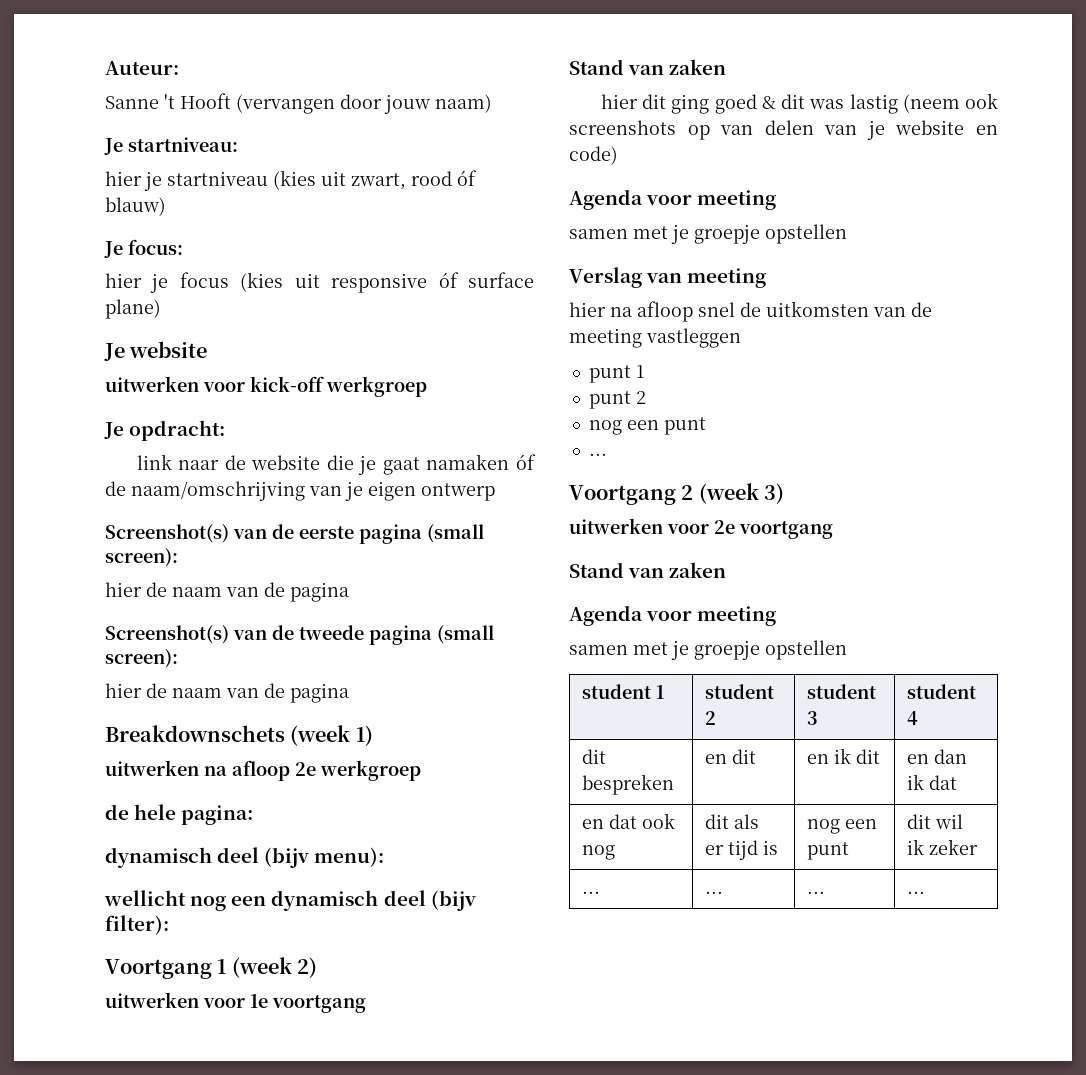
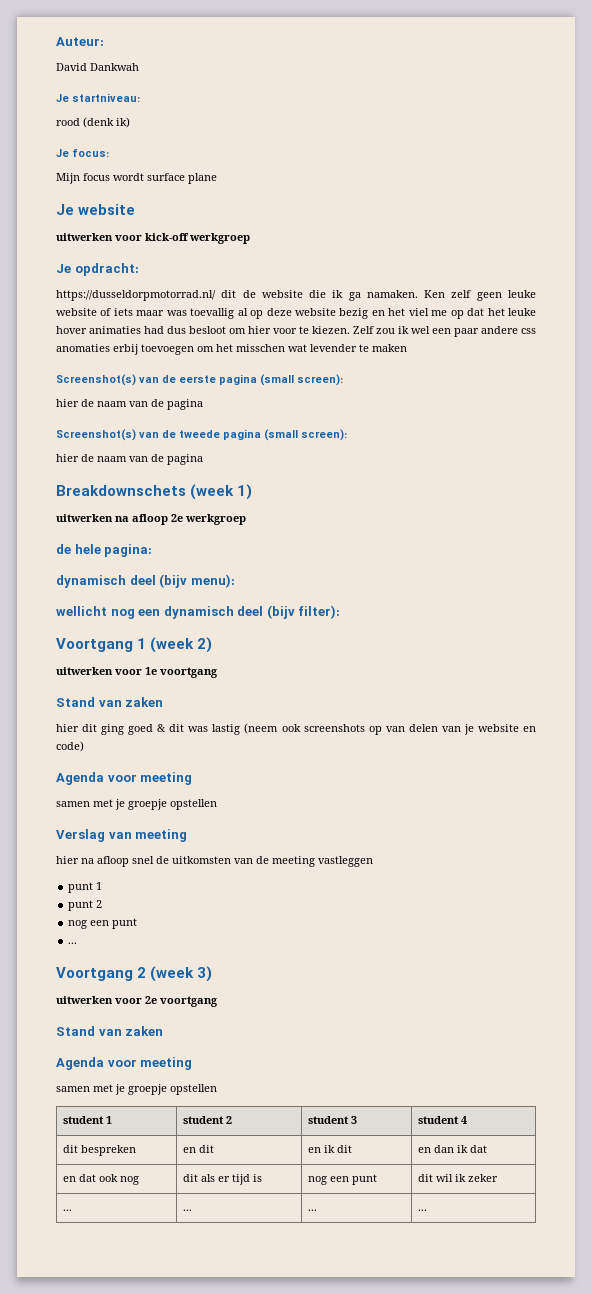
[105,93,492,114] [104,137,238,155] [105,170,477,191] [105,197,166,216] [104,239,183,258] [105,272,534,293] [105,299,161,319] Sanne 't Hooft (vervangen door jouw naam) // Je startniveau: // hier je startniveau (kies uit zwart, rood óf blauw) // Je focus: // hier je focus (kies uit responsive óf surface plane) -> [56,63,139,71] [56,93,140,102] [56,117,130,128] [56,149,109,157] [56,173,217,184] David Dankwah // Je startniveau: // rood (denk ik) // Je focus: // Mijn focus wordt surface plane
[136,454,220,470] link naar -> [56,290,237,301] https://dusseldorpmotorrad.nl/ dit
[358,454,536,475] [105,481,495,501] je gaat namaken óf de naam/omschrijving van je eigen ontwerp -> [332,290,536,301] [56,308,537,319] [56,326,536,337] [56,344,407,355] ik ga namaken. Ken zelf geen leuke website of iets maar was toevallig al op deze website bezig en het viel me op dat het leuke hover animaties had dus besloot om hier voor te kiezen. Zelf zou ik wel een paar andere css anomaties erbij toevoegen om het misschen wat levender te maken

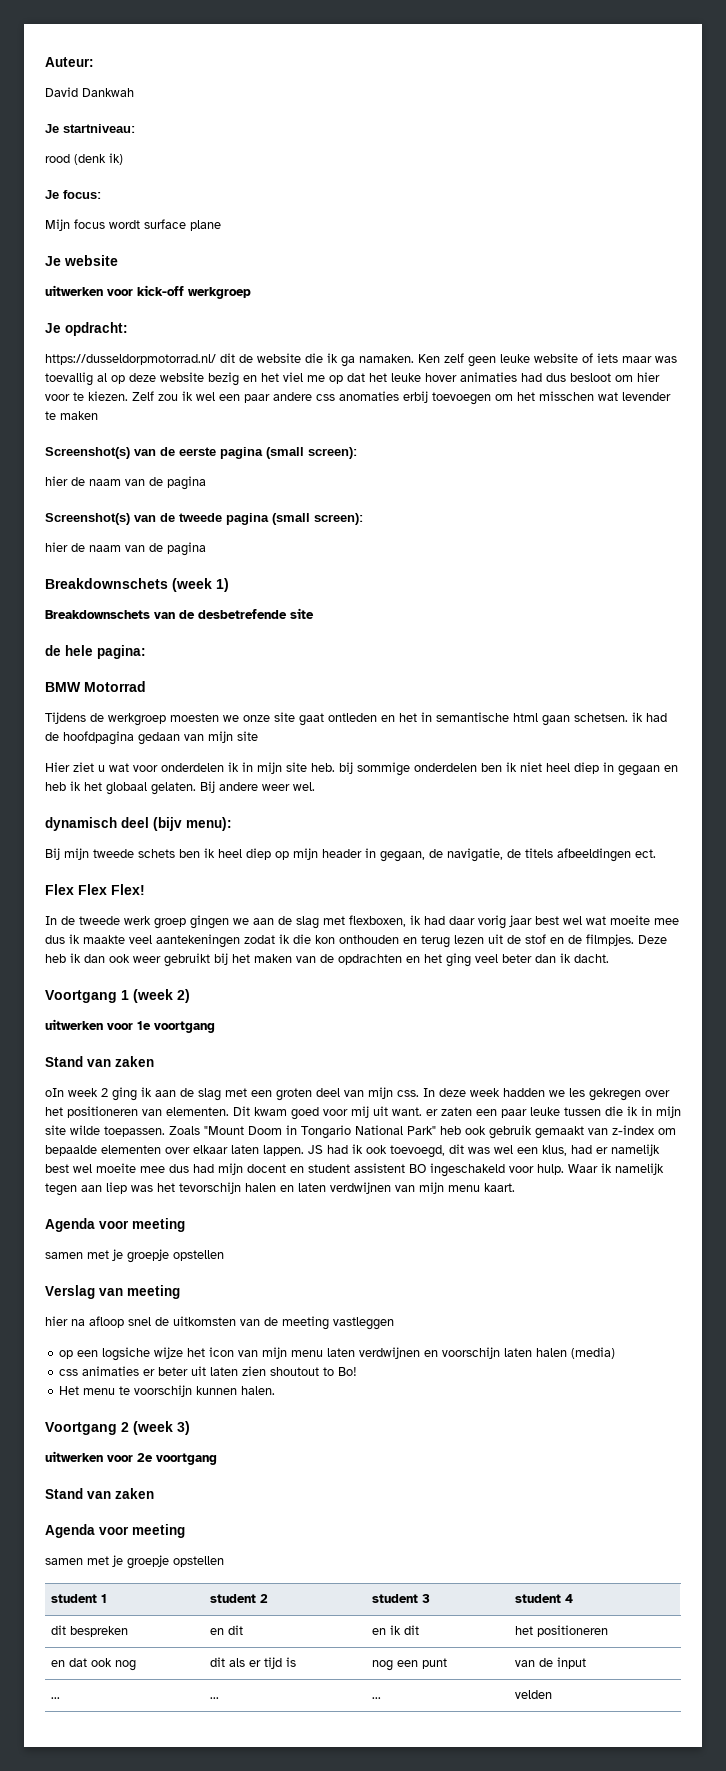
[56,514,246,525] [56,544,153,557] [56,574,235,588] [56,605,341,619] uitwerken na afloop 2e werkgroep // de hele pagina: // dynamisch deel (bijv menu): // wellicht nog een dynamisch deel (bijv filter): -> [45,608,314,619] [45,645,146,659] [45,681,146,692] [45,712,667,726] [45,731,258,745] [45,762,678,776] [45,781,315,795] [45,817,232,831] [45,848,656,862] [45,884,145,895] [45,915,679,929] [45,934,667,948] [45,953,609,967] Breakdownschets van de desbetrefende site // de hele pagina: // BMW Motorrad // Tijdens de werkgroep moesten we onze site gaat ontleden en het in semantische html gaan schetsen. ik had de hoofdpagina gedaan van mijn site // Hier ziet u wat voor onderdelen ik in mijn site heb. bij sommige onderdelen ben ik niet heel diep in gegaan en heb ik het globaal gelaten. Bij andere weer wel. // dynamisch deel (bijv menu): // Bij mijn tweede schets ben ik heel diep op mijn header in gegaan, de navigatie, de titels afbeeldingen ect. // Flex Flex Flex! // In de tweede werk groep gingen we aan de slag met flexboxen, ik had daar vorig jaar best wel wat moeite mee dus ik maakte veel aantekeningen zodat ik die kon onthouden en terug lezen uit de stof en de filmpjes. Deze heb ik dan ook weer gebruikt bij het maken van de opdrachten en het ging veel beter dan ik dacht.
[56,723,536,735] [56,741,84,752] hier dit ging goed & dit was lastig (neem ook screenshots op van delen van je website en code) -> [45,1087,670,1101] [45,1106,681,1120] [45,1125,676,1139] [45,1144,660,1158] [45,1163,664,1177] [45,1182,515,1196] oIn week 2 ging ik aan de slag met een groten deel van mijn css. In deze week hadden we les gekregen over het positioneren van elementen. Dit kwam goed voor mij uit want. er zaten een paar leuke tussen die ik in mijn site wilde toepassen. Zoals "Mount Doom in Tongario National Park" heb ook gebruik gemaakt van z-index om bepaalde elementen over elkaar laten lappen. JS had ik ook toevoegd, dit was wel een klus, had er namelijk best wel moeite mee dus had mijn docent en student assistent BO ingeschakeld voor hulp. Waar ik namelijk tegen aan liep was het tevorschijn halen en laten verdwijnen van mijn menu kaart.
[68,882,103,893] [68,900,103,911] [68,918,138,929] [68,942,78,944] punt 1 // punt 2 // nog een punt // ... -> [59,1347,616,1361] [59,1366,358,1376] [59,1385,276,1397] op een logsiche wijze het icon van mijn menu laten verdwijnen en voorschijn laten halen (media) // css animaties er beter uit laten zien shoutout to Bo! // Het menu te voorschijn kunnen halen.
[417,1145,487,1153] en dan ik dat -> [514,1625,608,1637] het positioneren
[417,1174,498,1182] dit wil ik zeker -> [514,1657,586,1669] van de input
[417,1209,427,1211] ... -> [514,1690,552,1699] velden

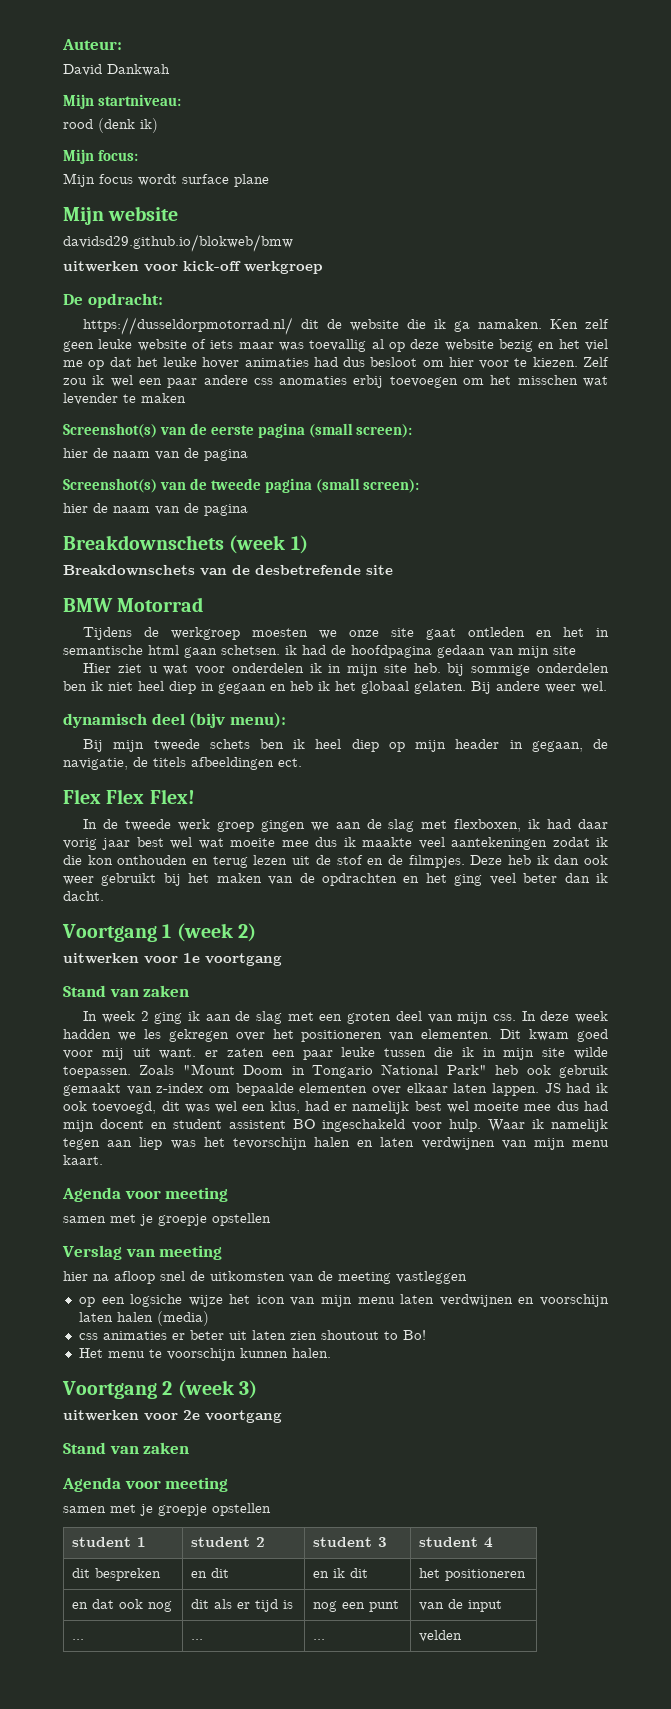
[45,124,59,133] Je -> [63,94,94,109] Mijn
[45,190,59,199] Je -> [63,149,94,164] Mijn
[45,255,118,266] Je website -> [63,206,179,225] [63,234,293,252] Mijn website // davidsd29.github.io/blokweb/bmw
[45,323,61,333] Je -> [63,294,83,305] De
[45,645,146,659] // de hele pagina: -> (393, 570) none
[45,1088,64,1097] oIn -> [83,1011,98,1021] In

